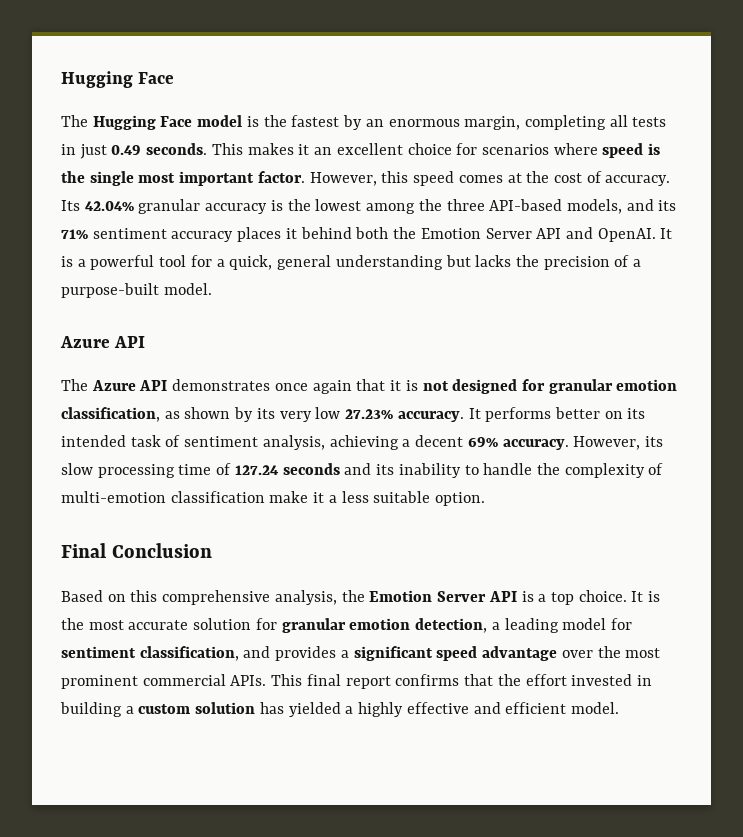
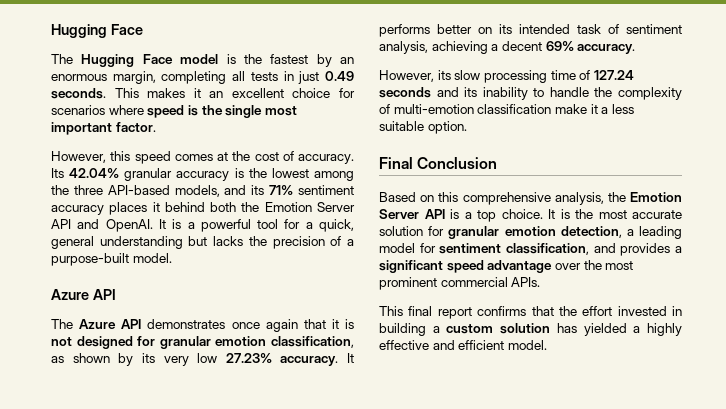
(305, 177) none -> (156, 127) //
(569, 444) none -> (636, 49) //
(267, 680) none -> (541, 282) //

